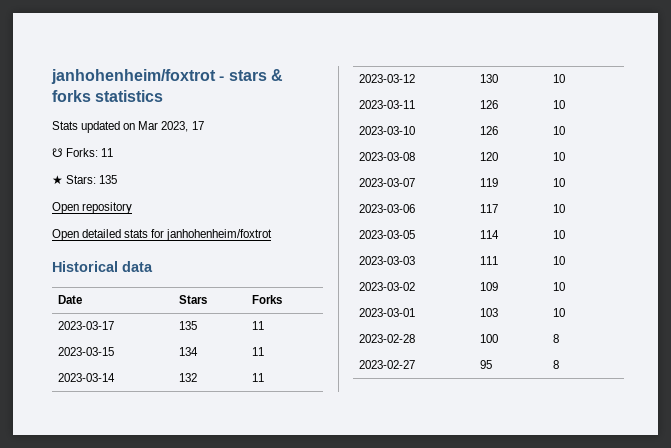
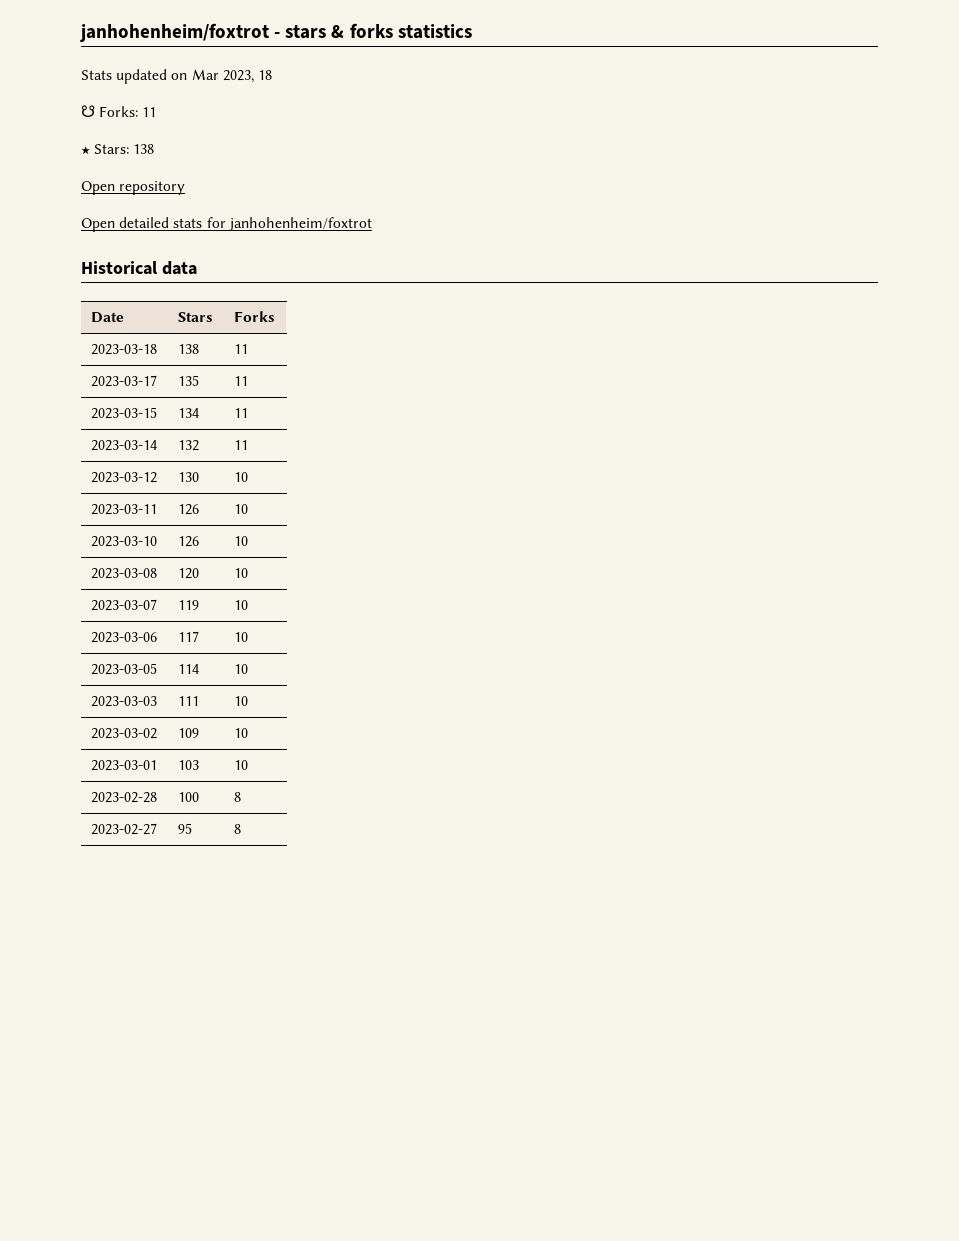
[191,121,204,130] 17 -> [257,70,272,80] 18
[99,175,118,184] 135 -> [133,144,155,154] 138
(283, 299) none -> [91,344,158,355] [178,344,200,354] [234,344,249,354] // 2023-03-18 | 138 | 11

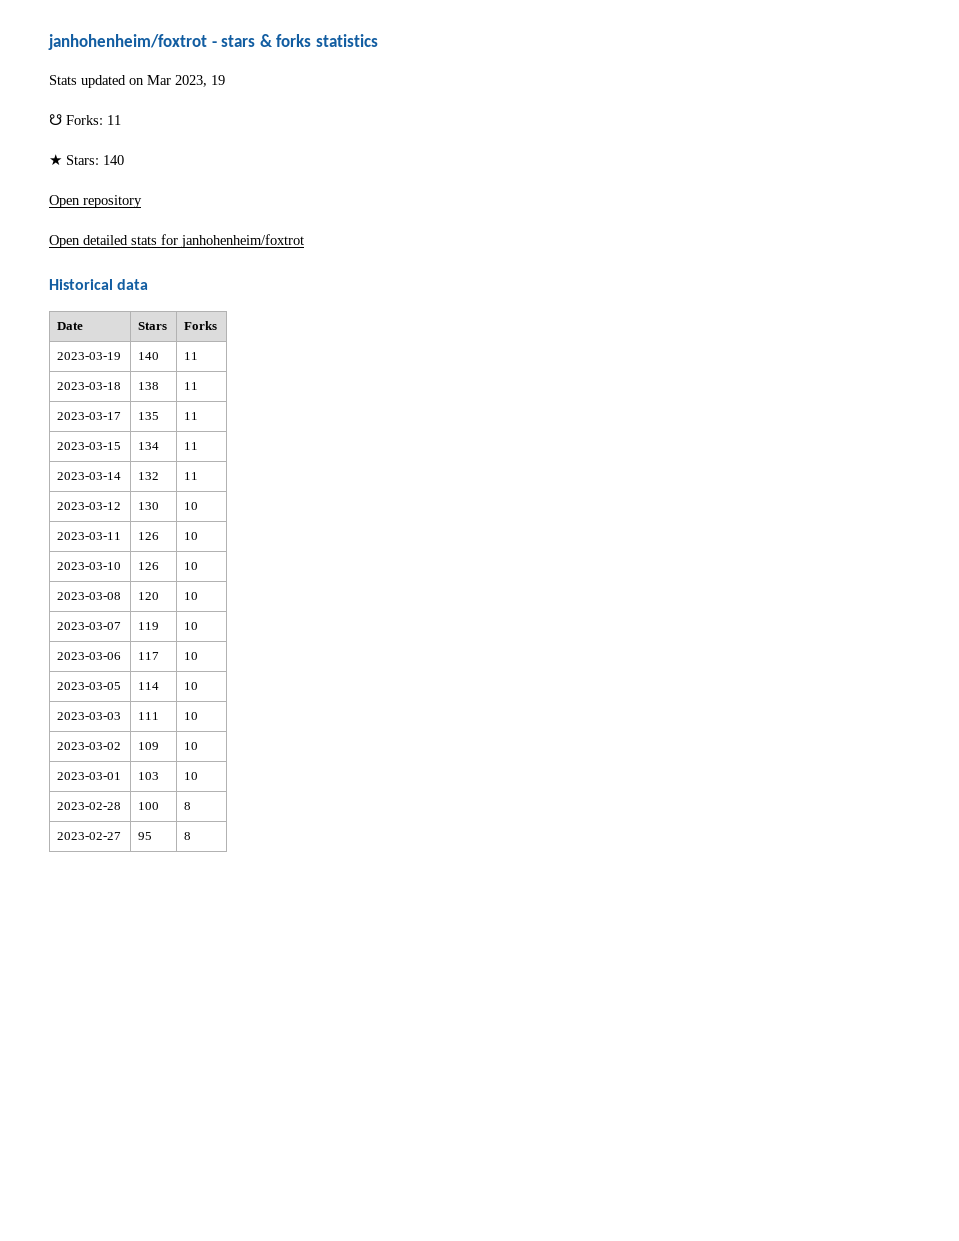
[257,70,272,80] 18 -> [211,75,225,85] 19
[133,144,155,154] 138 -> [103,155,124,165] 140
(276, 316) none -> [57,352,122,360] [138,352,160,360] [184,352,199,360] // 2023-03-19 | 140 | 11

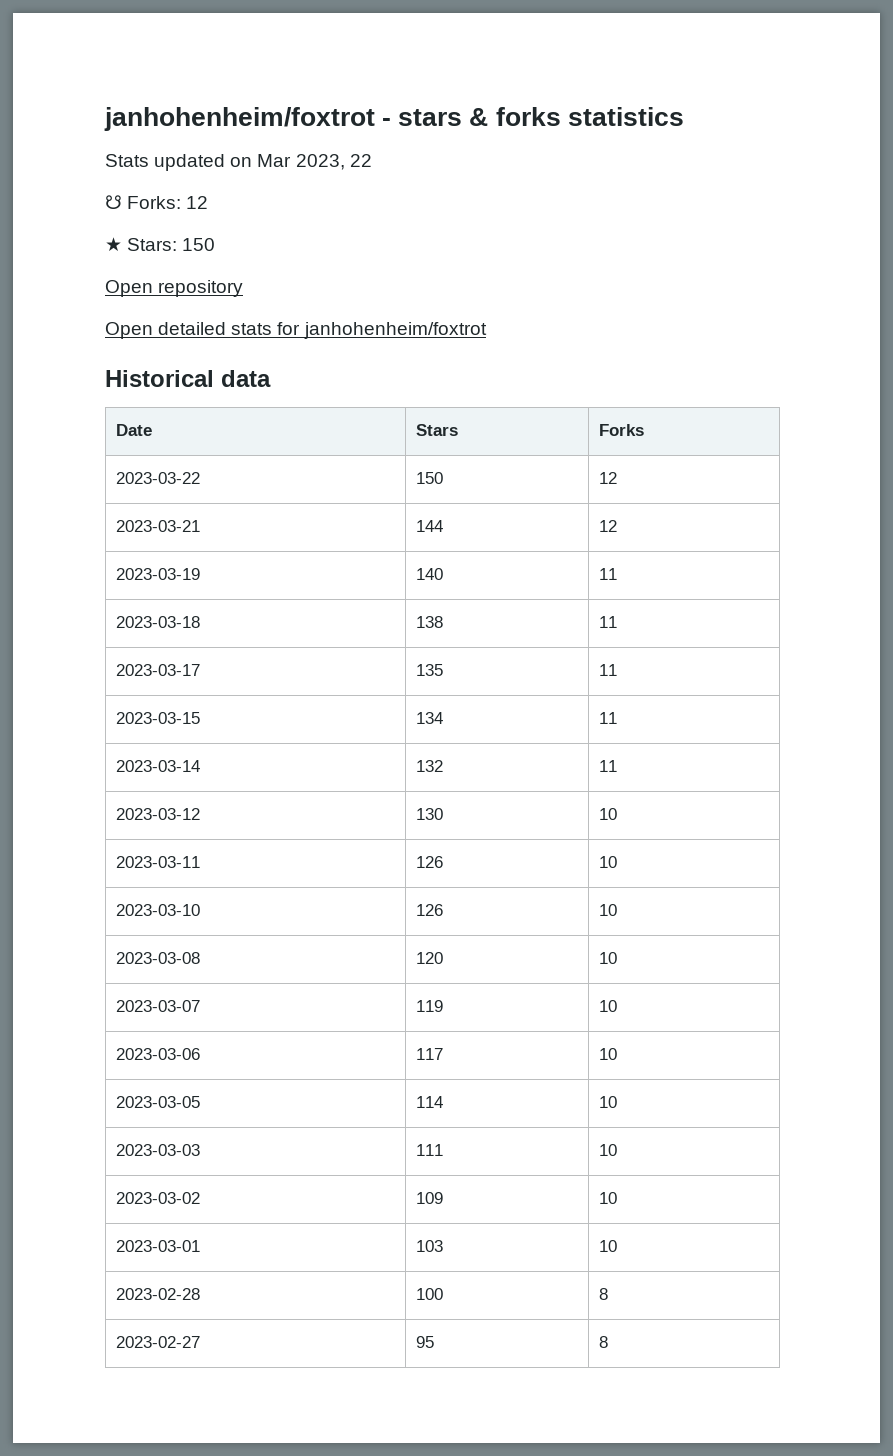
[211,75,225,85] 19 -> [349,154,372,167] 22
[107,115,121,125] 11 -> [186,196,209,209] 12
[103,155,124,165] 140 -> [182,238,216,251] 150
(218, 325) none -> [115,472,200,484] [415,472,443,484] [598,472,617,484] [115,520,200,532] [415,520,443,532] [598,520,617,532] // 2023-03-22 | 150 | 12 // 2023-03-21 | 144 | 12

